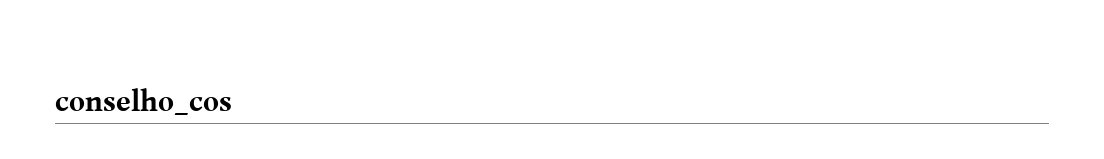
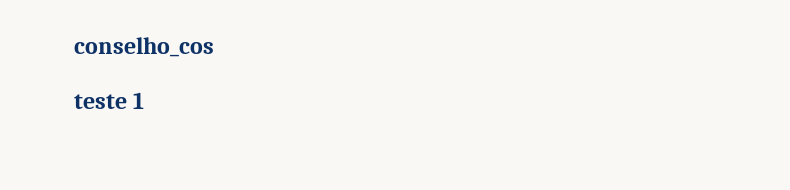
(232, 101) none -> [74,92,145,109] // teste 1

